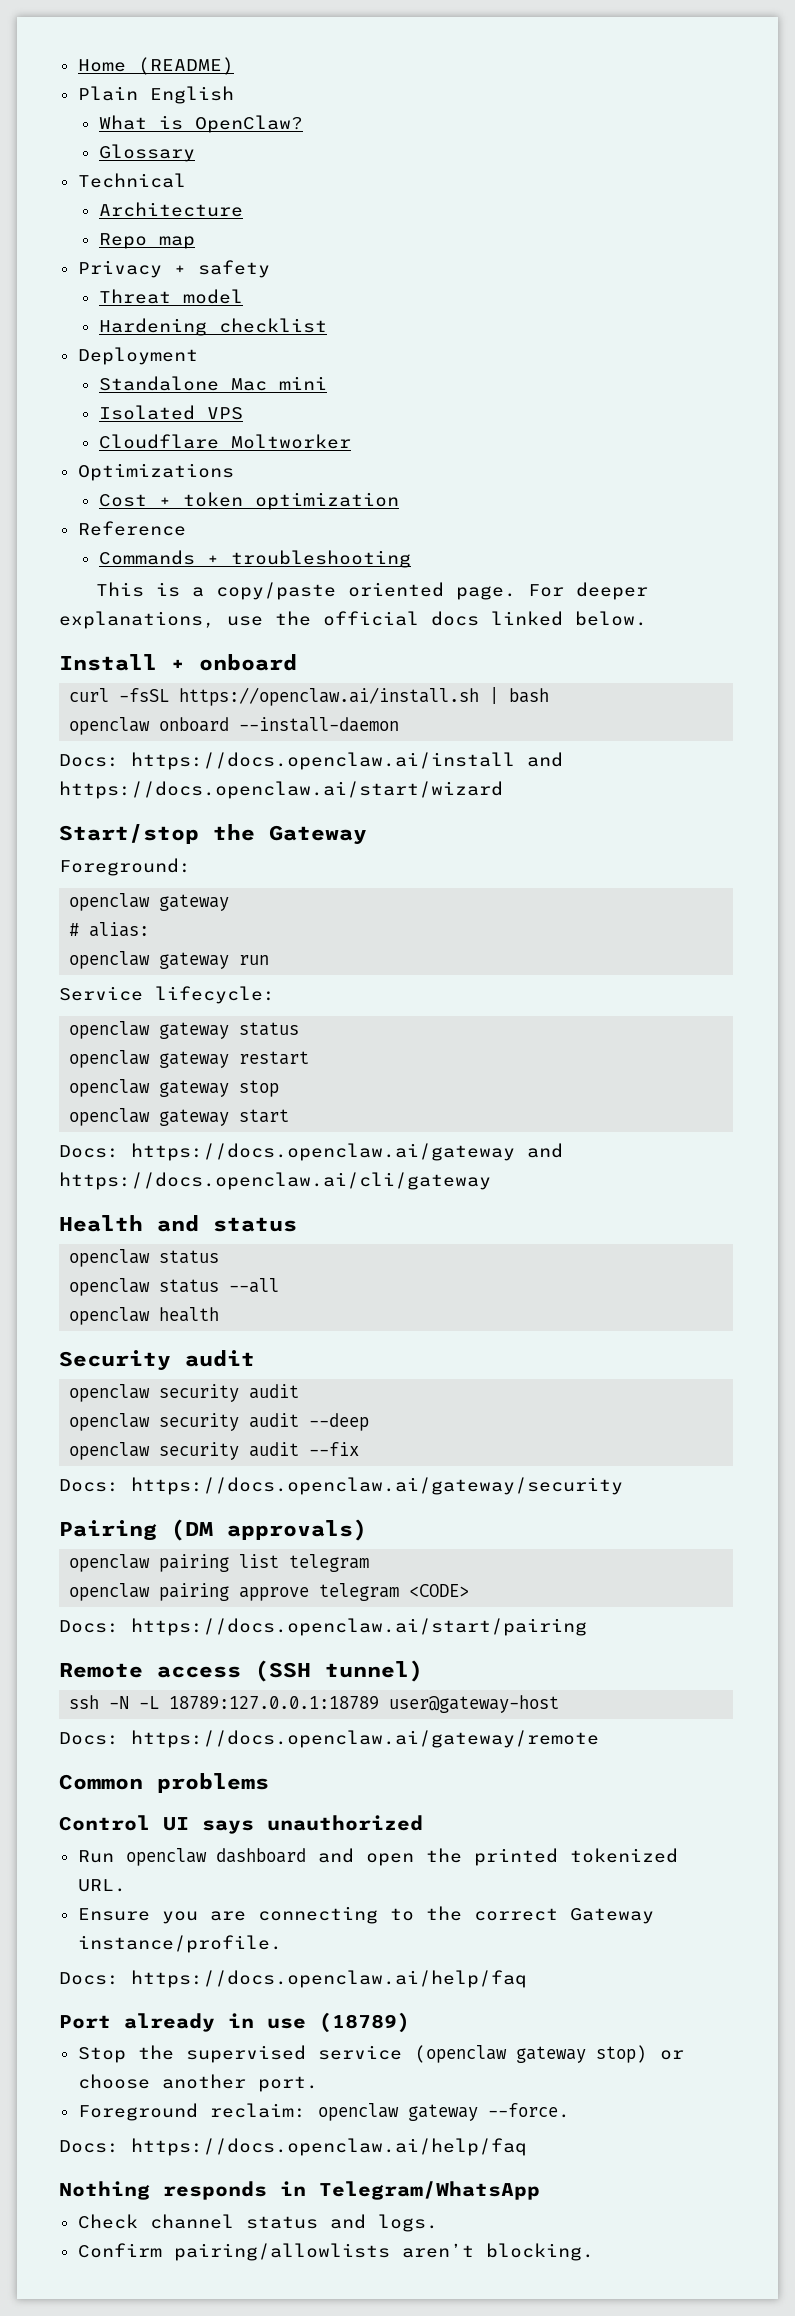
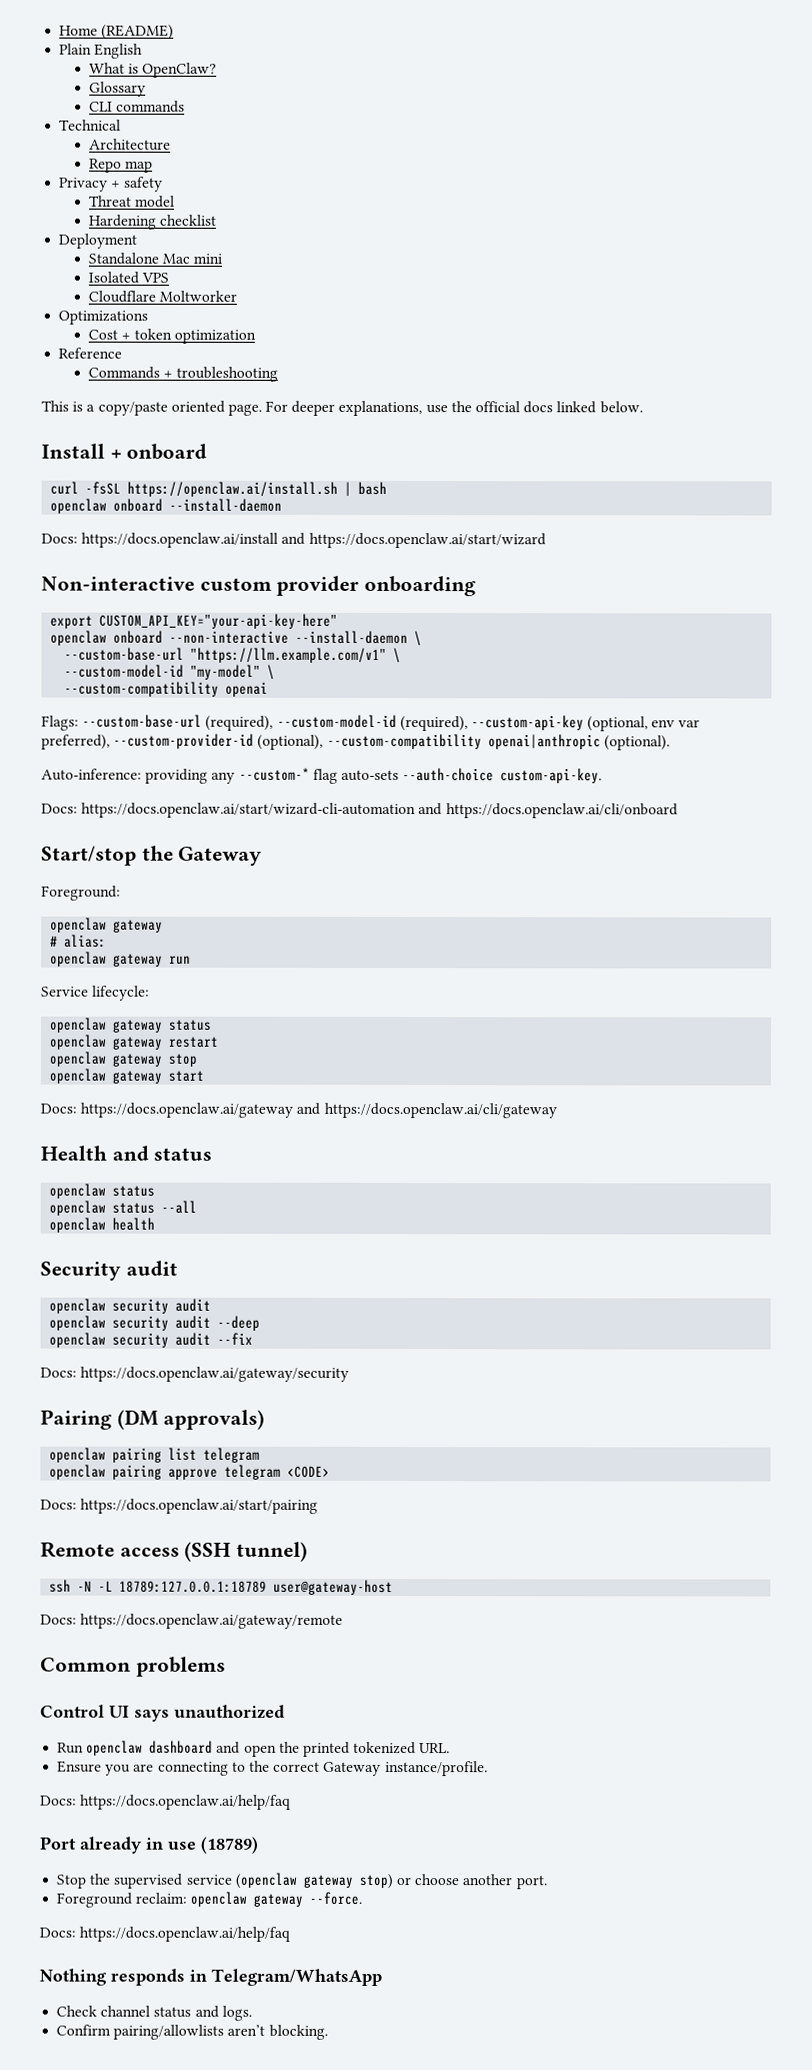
(195, 153) none -> [88,100,185,113] // CLI commands
(503, 790) none -> [41,575,477,597] [50,613,339,629] [50,630,423,647] [64,647,402,663] [64,664,276,680] [64,681,269,697] [41,714,701,732] [41,733,670,751] [41,767,603,784] [41,802,678,819] // Non-interactive custom provider onboarding // export CUSTOM_API_KEY="your-api-key-here" // openclaw onboard --non-interactive --install-daemon \ // --custom-base-url "https://llm.example.com/v1" \ // --custom-model-id "my-model" \ // --custom-compatibility openai // Flags: --custom-base-url (required), --custom-model-id (required), --custom-api-key (optional, env var preferred), --custom-provider-id (optional), --custom-compatibility openai|anthropic (optional). // Auto-inference: providing any --custom-* flag auto-sets --auth-choice custom-api-key. // Docs: https://docs.openclaw.ai/start/wizard-cli-automation and https://docs.openclaw.ai/cli/onboard

